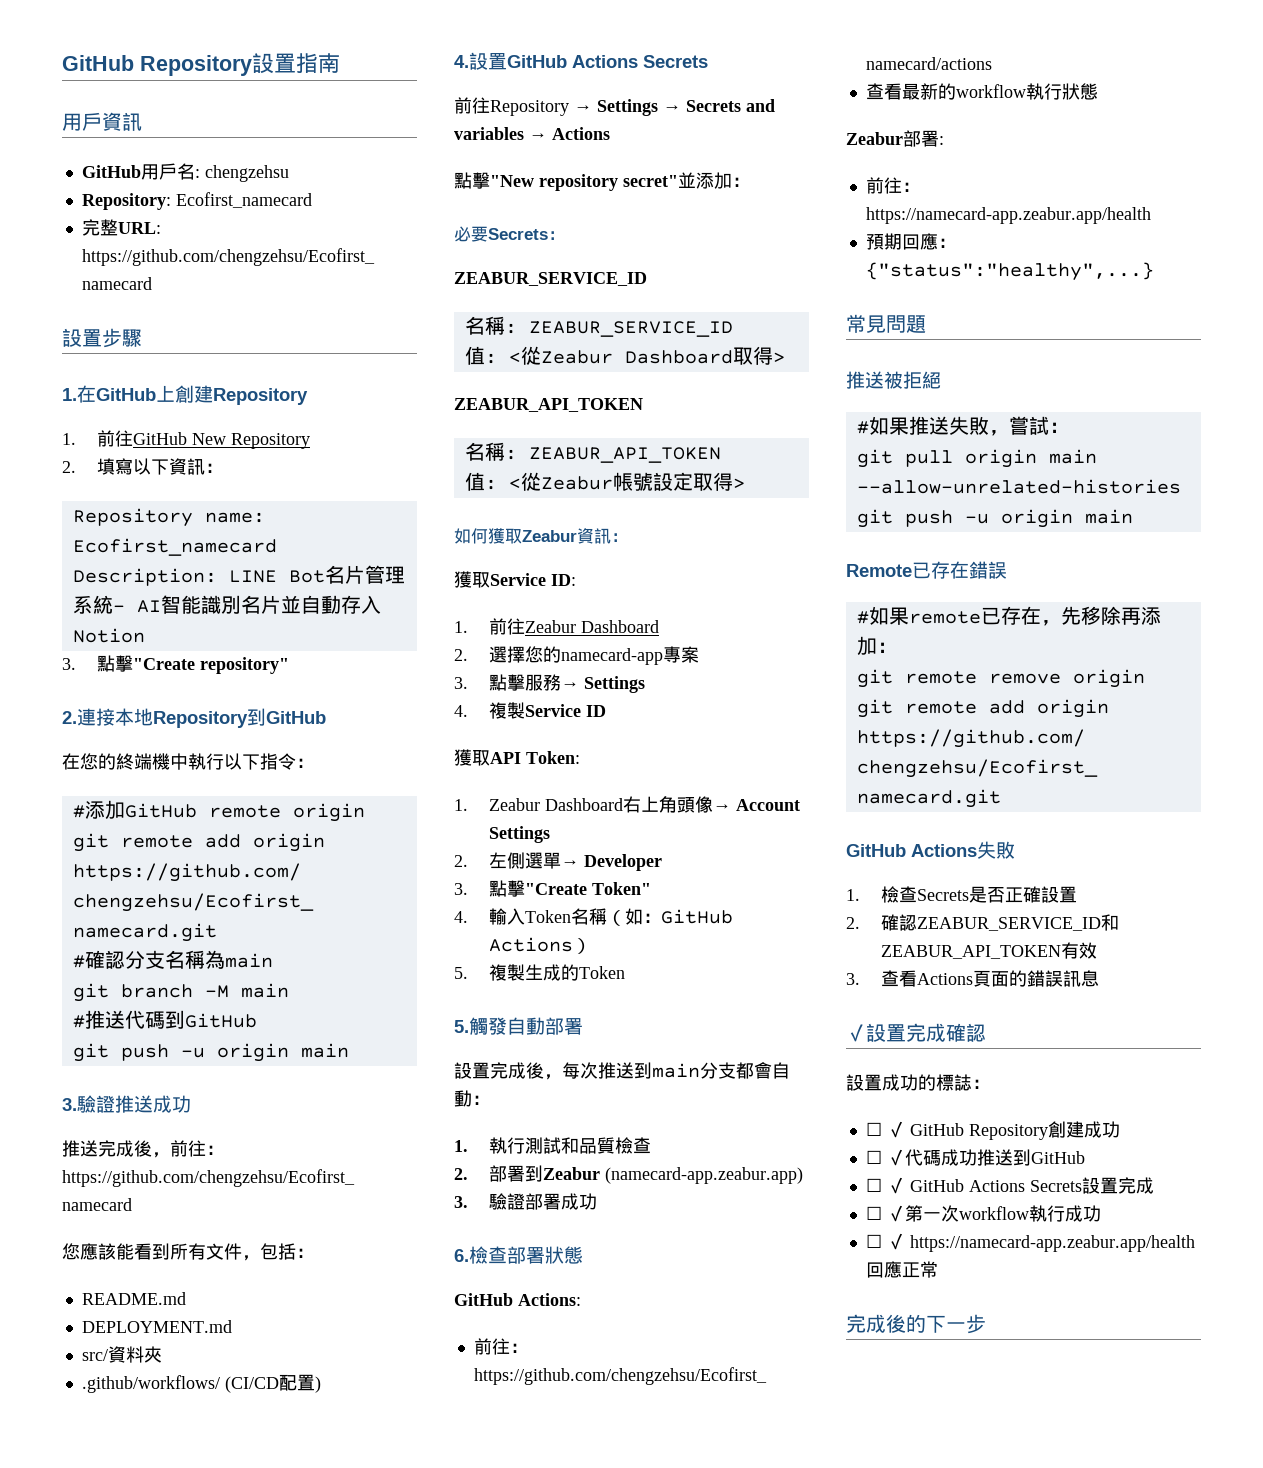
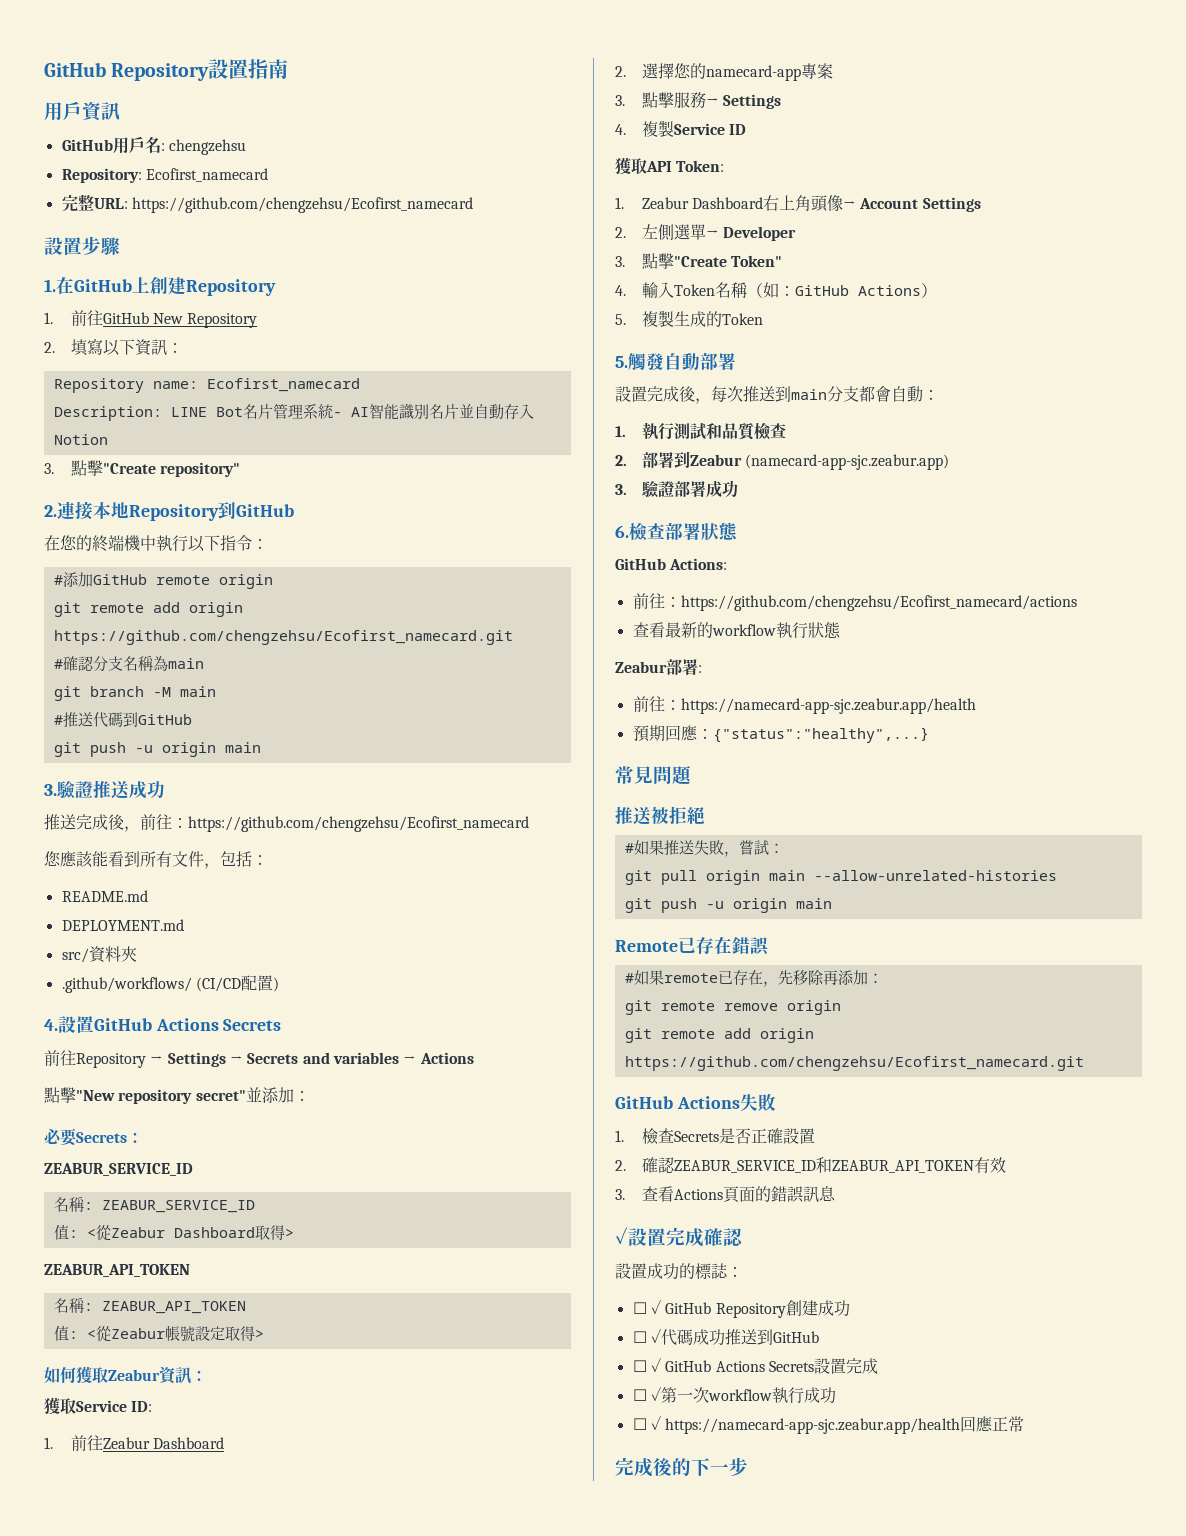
[604,1167,803,1184] (namecard-app.zeabur.app) -> [745,454,950,470] (namecard-app-sjc.zeabur.app)
[865,207,1151,224] https://namecard-app.zeabur.app/health -> [680,698,976,714] https://namecard-app-sjc.zeabur.app/health
[909,1235,1195,1252] https://namecard-app.zeabur.app/health -> [665,1418,961,1434] https://namecard-app-sjc.zeabur.app/health

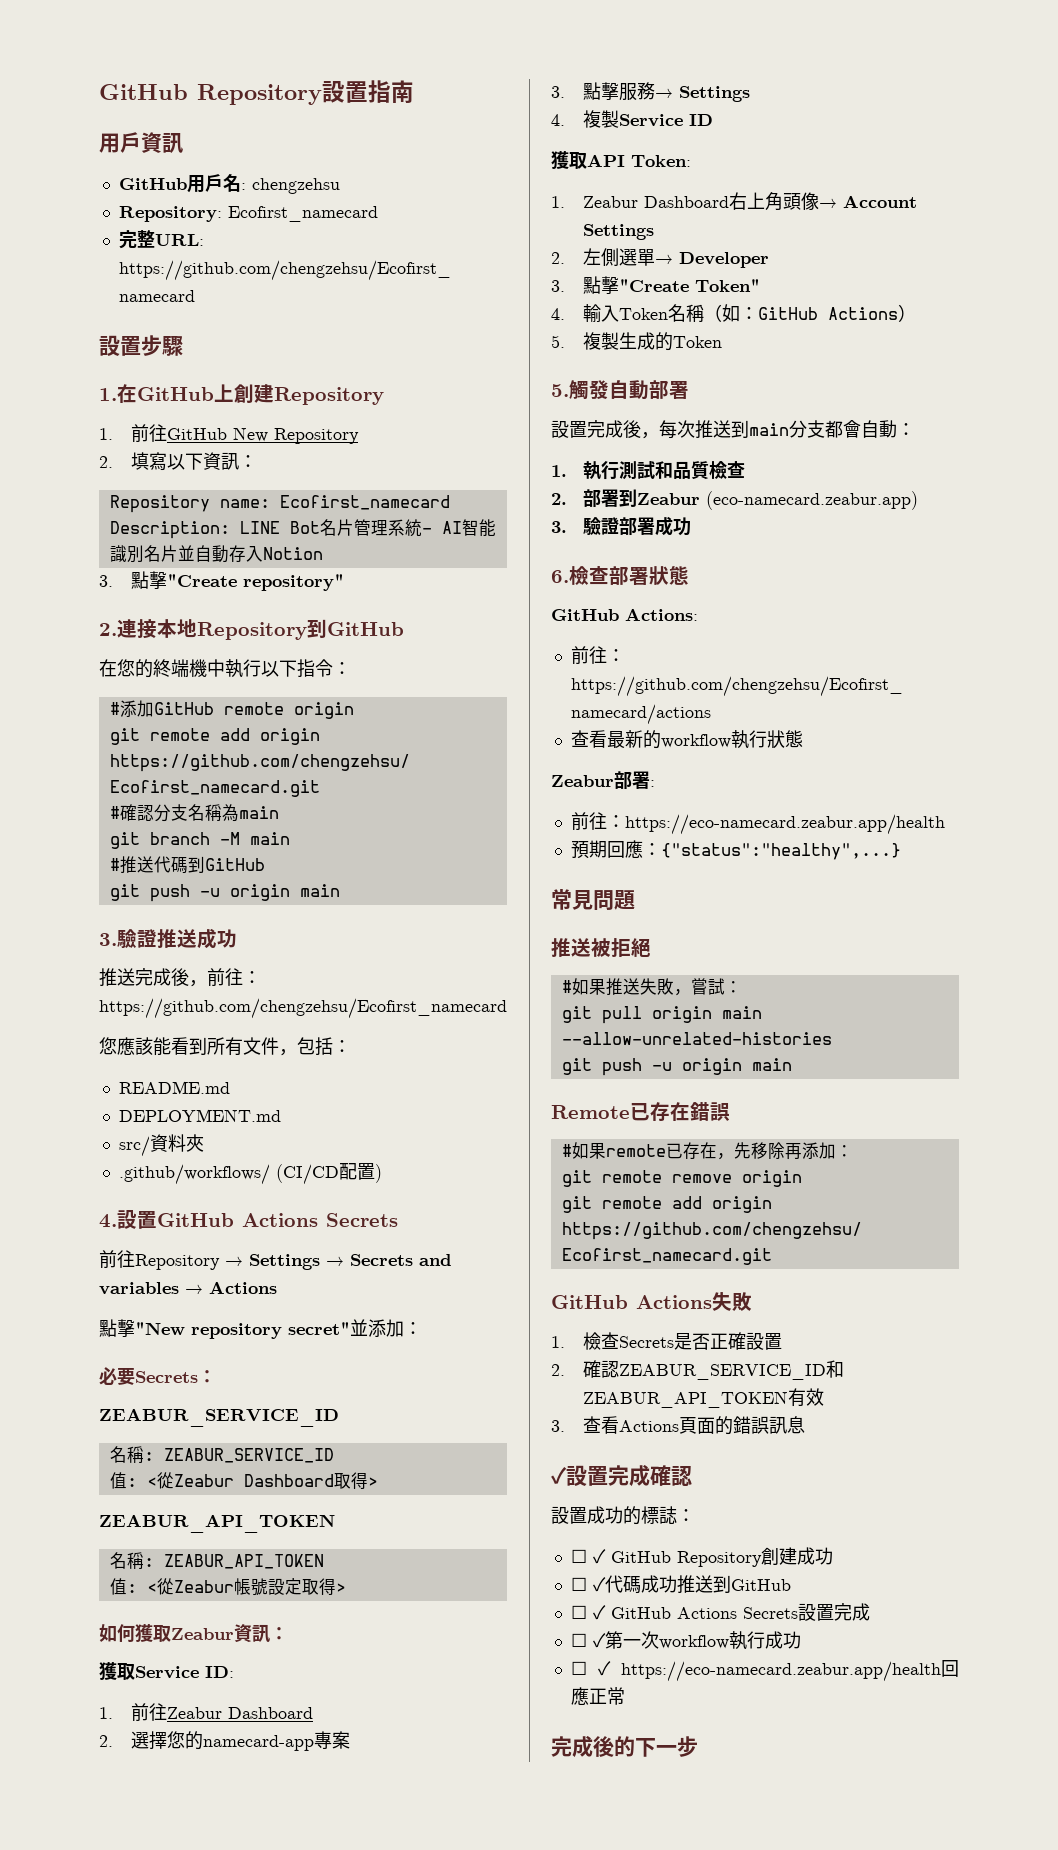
[745,454,950,470] (namecard-app-sjc.zeabur.app) -> [705,491,918,510] (eco-namecard.zeabur.app)
[680,698,976,714] https://namecard-app-sjc.zeabur.app/health -> [624,814,945,835] https://eco-namecard.zeabur.app/health
[665,1418,961,1434] https://namecard-app-sjc.zeabur.app/health -> [621,1661,941,1682] https://eco-namecard.zeabur.app/health

